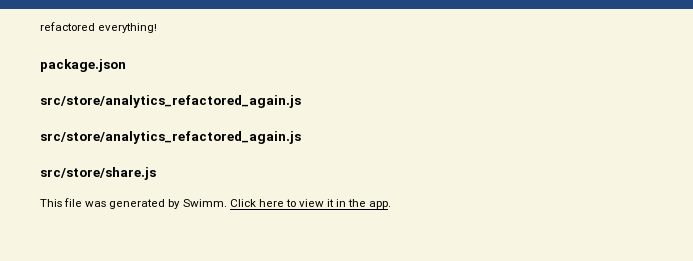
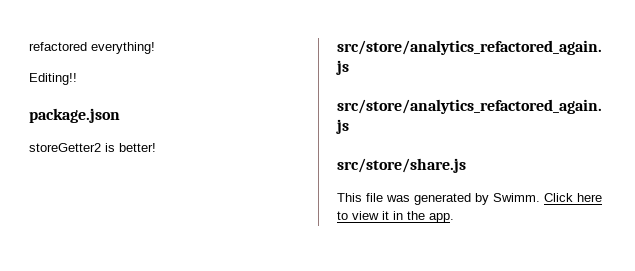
(158, 28) none -> [29,73,77,85] // Editing!!
(126, 65) none -> [29,143,156,152] // storeGetter2 is better!

